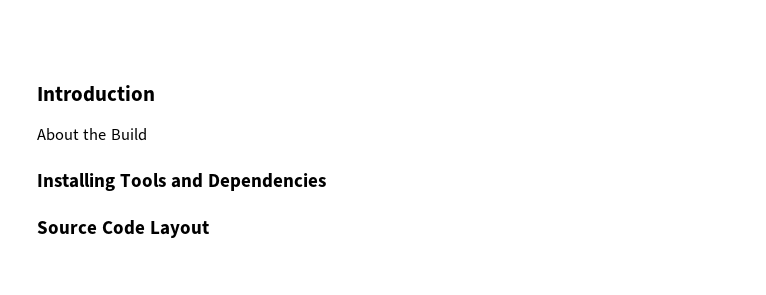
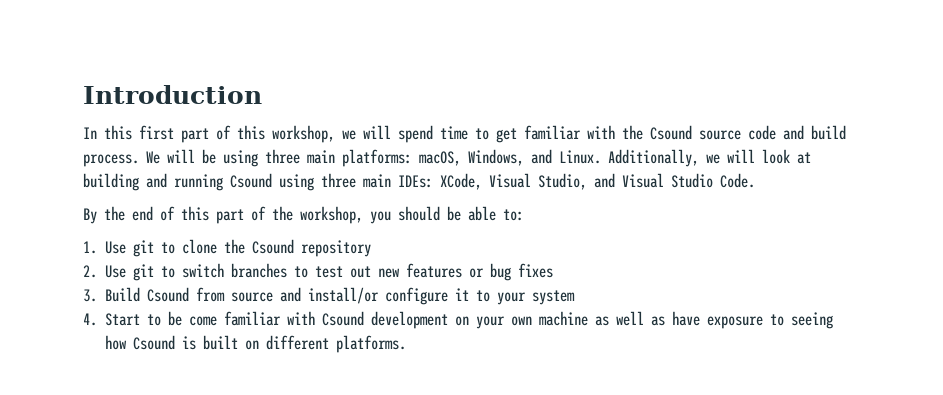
[37,128,147,141] [37,173,327,191] [37,220,210,238] About the Build // Installing Tools and Dependencies // Source Code Layout -> [83,125,846,143] [83,149,811,167] [83,173,755,191] [83,206,524,224] [83,239,372,257] [83,263,554,281] [83,287,576,305] [83,311,834,329] [105,335,407,353] In this first part of this workshop, we will spend time to get familiar with the Csound source code and build process. We will be using three main platforms: macOS, Windows, and Linux. Additionally, we will look at building and running Csound using three main IDEs: XCode, Visual Studio, and Visual Studio Code. // By the end of this part of the workshop, you should be able to: // 1. Use git to clone the Csound repository // 2. Use git to switch branches to test out new features or bug fixes // 3. Build Csound from source and install/or configure it to your system // 4. Start to be come familiar with Csound development on your own machine as well as have exposure to seeing how Csound is built on different platforms.

